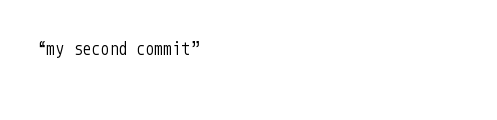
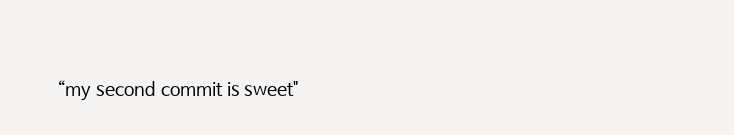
[136,41,199,55] commit” -> [160,81,299,97] commit is sweet"

